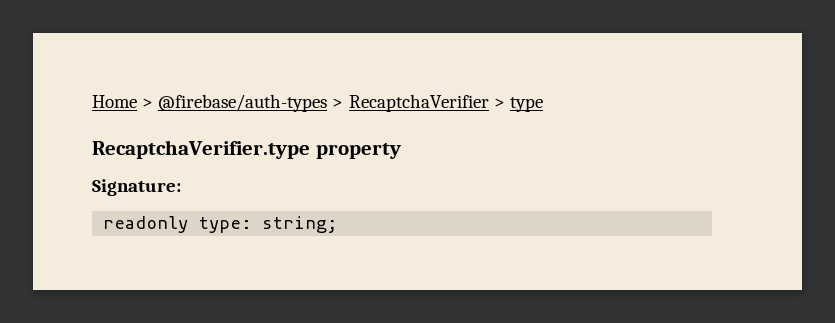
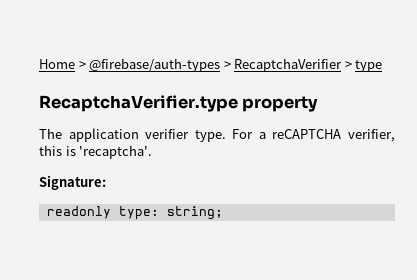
(401, 151) none -> [39,128,395,142] [39,145,153,159] // The application verifier type. For a reCAPTCHA verifier, this is 'recaptcha'.

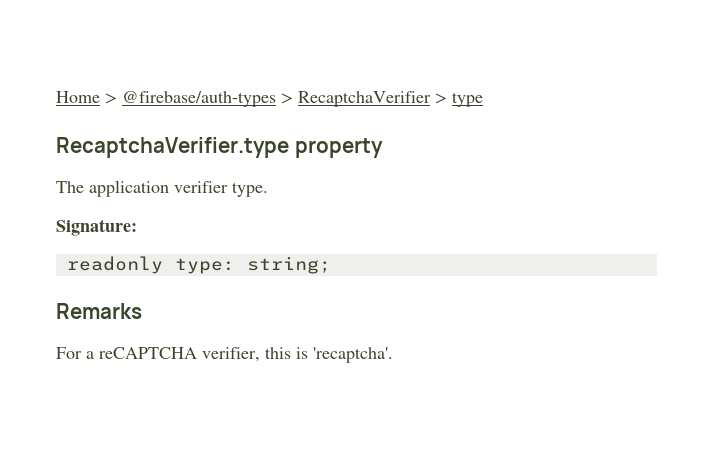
(226, 136) none -> [56,219,137,236] [66,256,331,274] [56,303,142,319] // Signature: // readonly type: string; // Remarks //
[39,175,106,190] [46,206,223,220] // Signature: // readonly type: string; -> (393, 355) none

